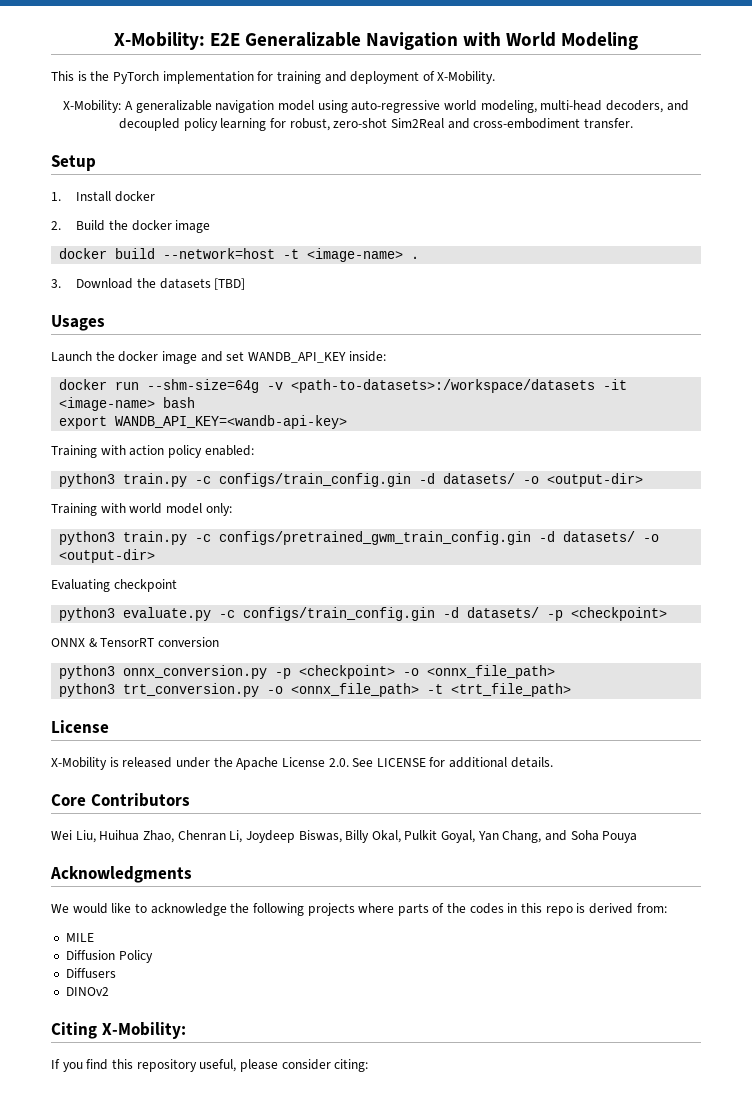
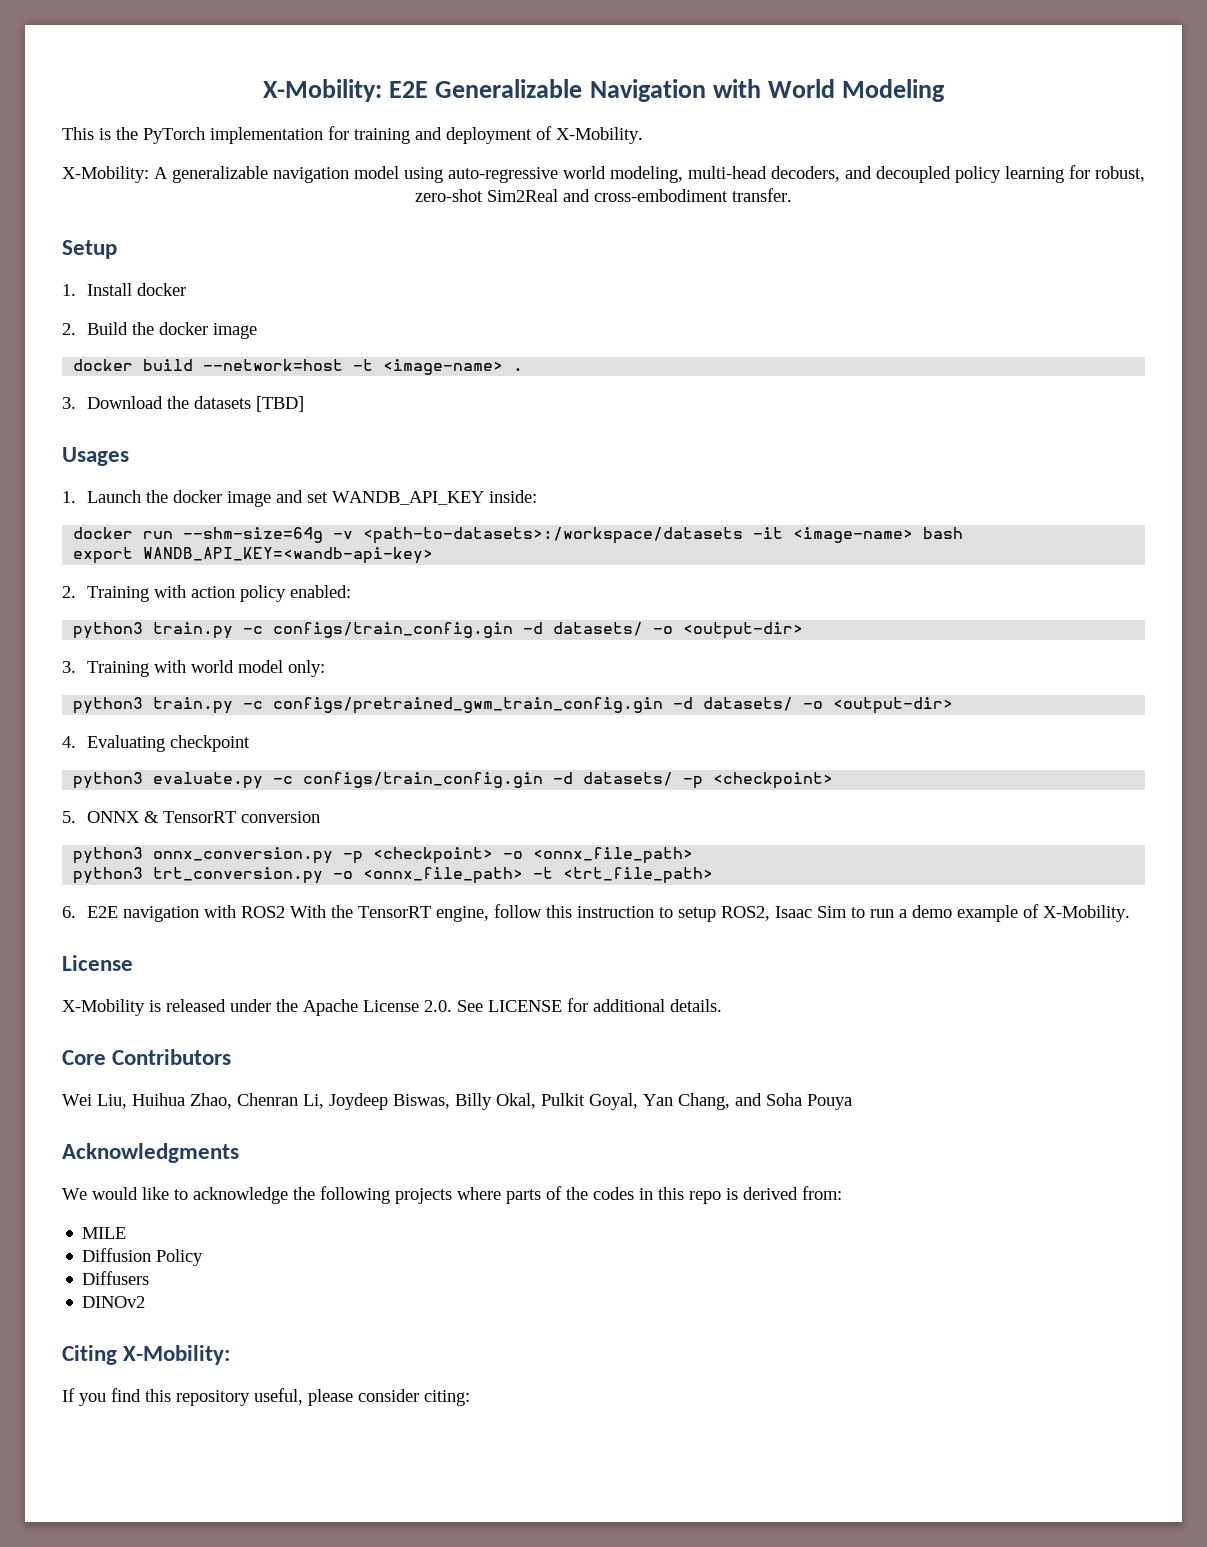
(105, 323) none -> [62,491,76,503] 1.
(348, 422) none -> [62,586,76,598] 2.
(644, 480) none -> [62,661,76,673] 3.
(156, 556) none -> [62,736,76,748] 4.
(668, 614) none -> [62,811,76,823] 5.
(572, 690) none -> [62,904,1131,922] // 6. E2E navigation with ROS2 With the TensorRT engine, follow this instruction to setup ROS2, Isaac Sim to run a demo example of X-Mobility.

